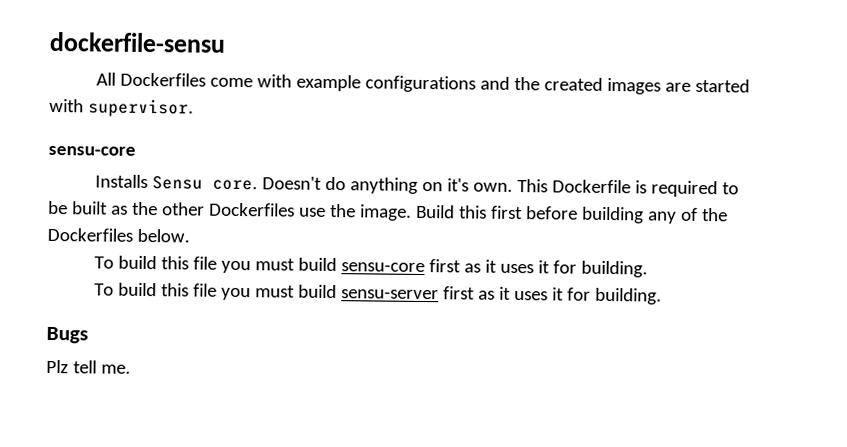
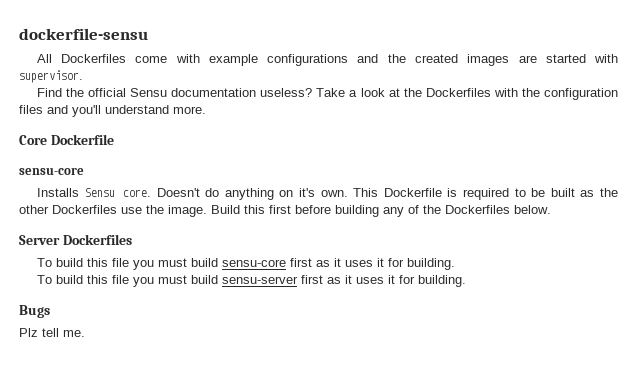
(194, 108) none -> [36,88,619,100] [19,105,206,117] [19,134,114,145] // Find the official Sensu documentation useless? Take a look at the Dockerfiles with the configuration files and you'll understand more. // Core Dockerfile
(190, 235) none -> [19,234,132,245] // Server Dockerfiles

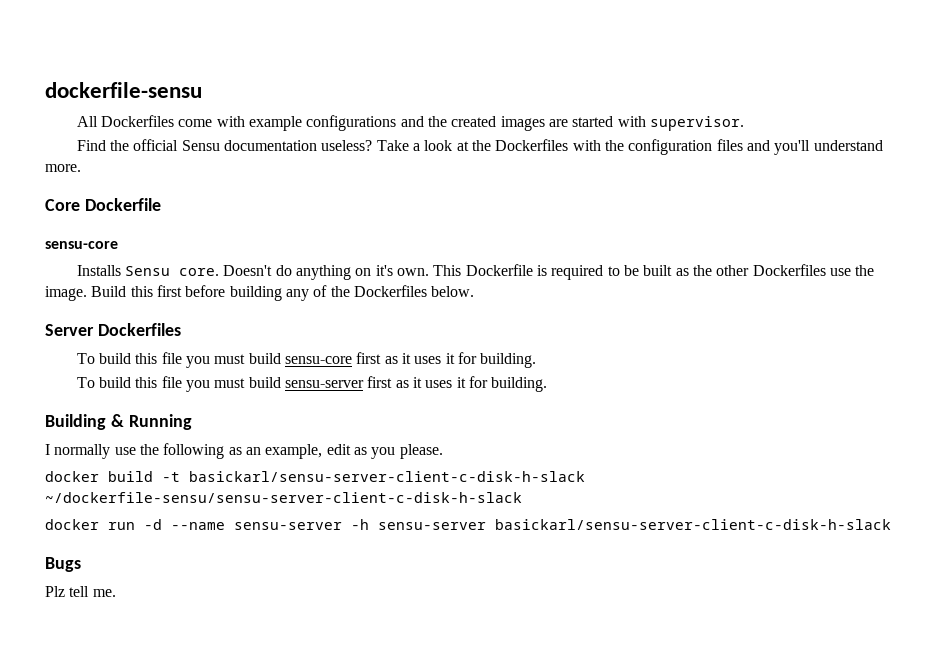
(466, 281) none -> [45,414,192,430] [45,443,443,459] [45,471,585,482] [45,492,522,503] [45,519,891,530] // Building & Running // I normally use the following as an example, edit as you please. // docker build -t basickarl/sensu-server-client-c-disk-h-slack ~/dockerfile-sensu/sensu-server-client-c-disk-h-slack // docker run -d --name sensu-server -h sensu-server basickarl/sensu-server-client-c-disk-h-slack

